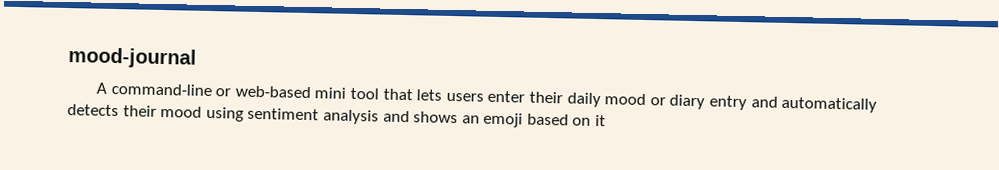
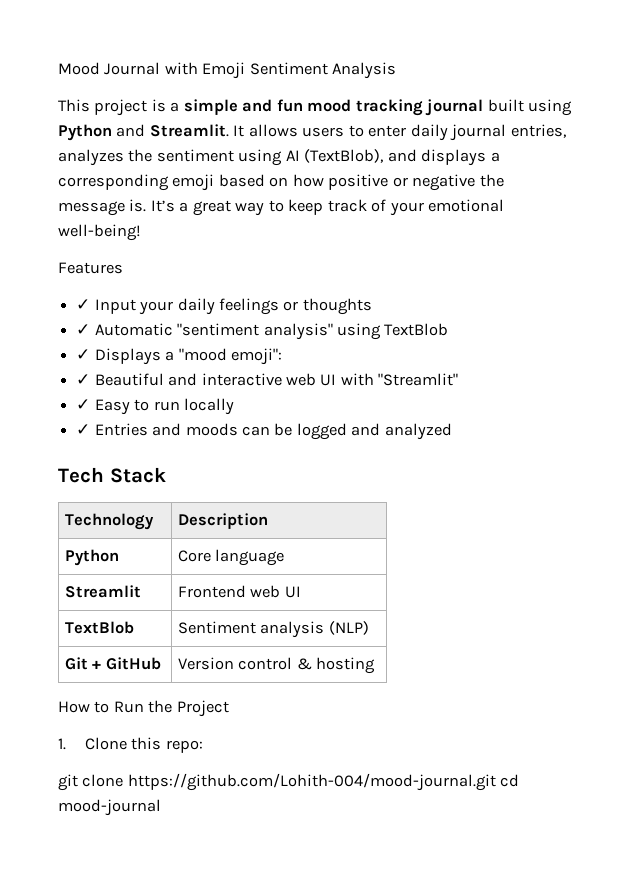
[68,47,197,69] [96,82,878,113] [67,104,607,128] mood-journal // A command-line or web-based mini tool that lets users enter their daily mood or diary entry and automatically detects their mood using sentiment analysis and shows an emoji based on it -> [58,62,397,79] [58,99,573,116] [58,124,566,141] [58,149,500,166] [58,174,504,191] [58,199,505,216] [58,224,141,241] [58,262,123,274] [76,298,372,315] [76,323,449,340] [76,348,282,365] [76,373,459,386] [76,398,234,415] [76,423,452,440] [58,467,166,483] [64,513,154,530] [177,513,268,529] [64,549,119,566] [177,549,285,566] [64,585,141,598] [177,585,301,598] [64,621,134,634] [177,621,369,638] [64,657,161,670] [177,657,376,674] [58,700,229,717] [58,737,203,753] [58,773,520,791] [58,799,161,816] Mood Journal with Emoji Sentiment Analysis // This project is a simple and fun mood tracking journal built using Python and Streamlit. It allows users to enter daily journal entries, analyzes the sentiment using AI (TextBlob), and displays a corresponding emoji based on how positive or negative the message is. It’s a great way to keep track of your emotional well-being! // Features // ✓ Input your daily feelings or thoughts // ✓ Automatic "sentiment analysis" using TextBlob // ✓ Displays a "mood emoji": // ✓ Beautiful and interactive web UI with "Streamlit" // ✓ Easy to run locally // ✓ Entries and moods can be logged and analyzed // Tech Stack // Technology | Description // Python | Core language // Streamlit | Frontend web UI // TextBlob | Sentiment analysis (NLP) // Git + GitHub | Version control & hosting // How to Run the Project // 1. Clone this repo: // git clone https://github.com/Lohith-004/mood-journal.git cd mood-journal

